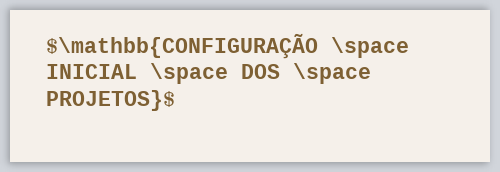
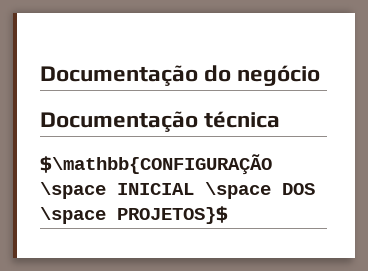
(46, 46) none -> [40,65,321,86] [40,111,281,132] Documentação do negócio // Documentação técnica //

